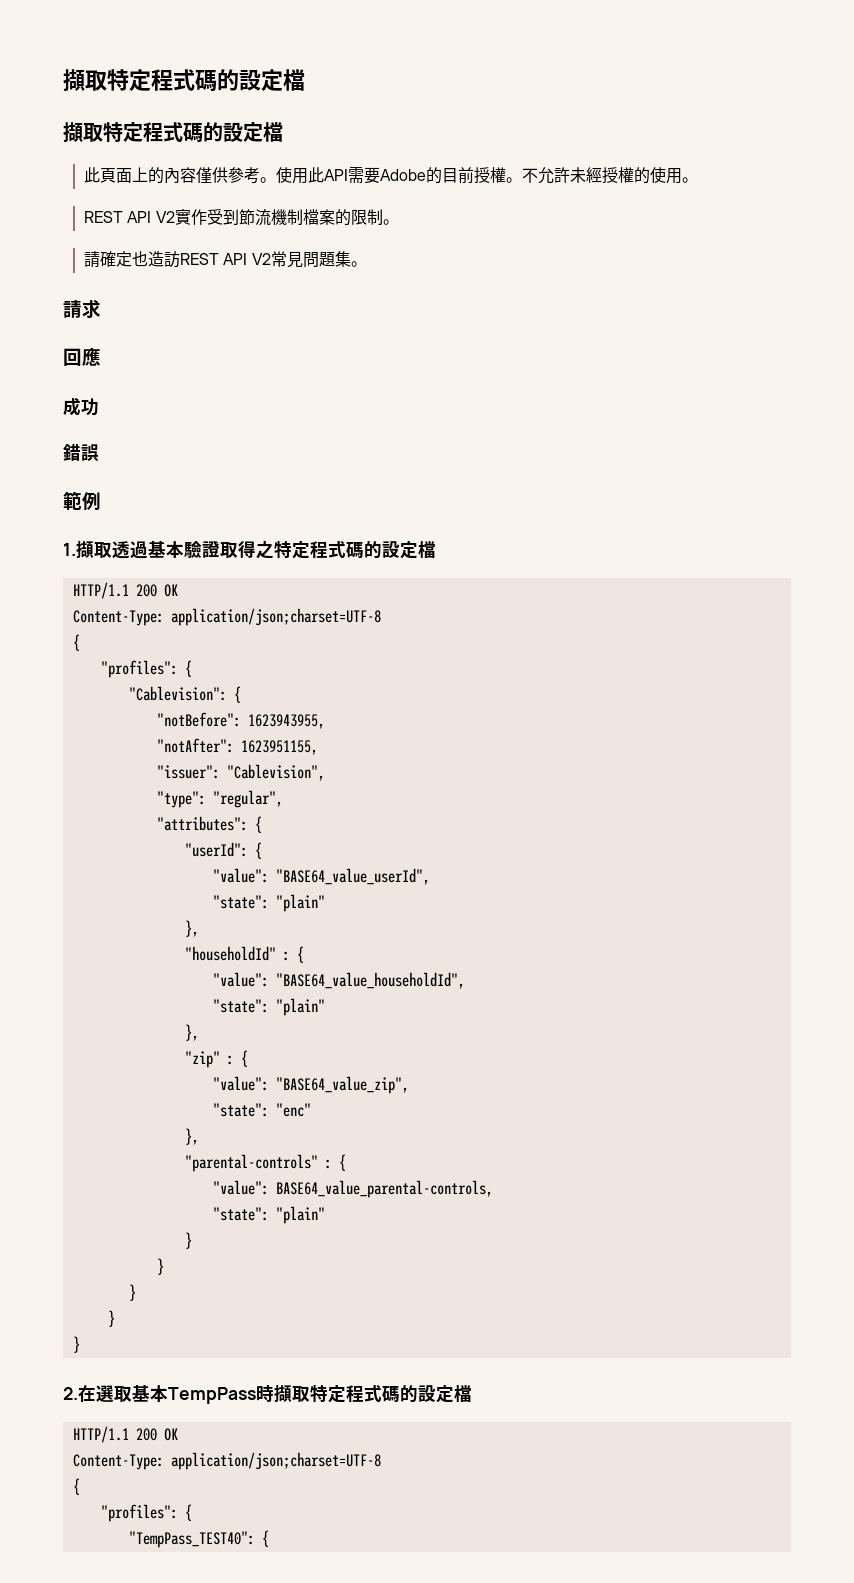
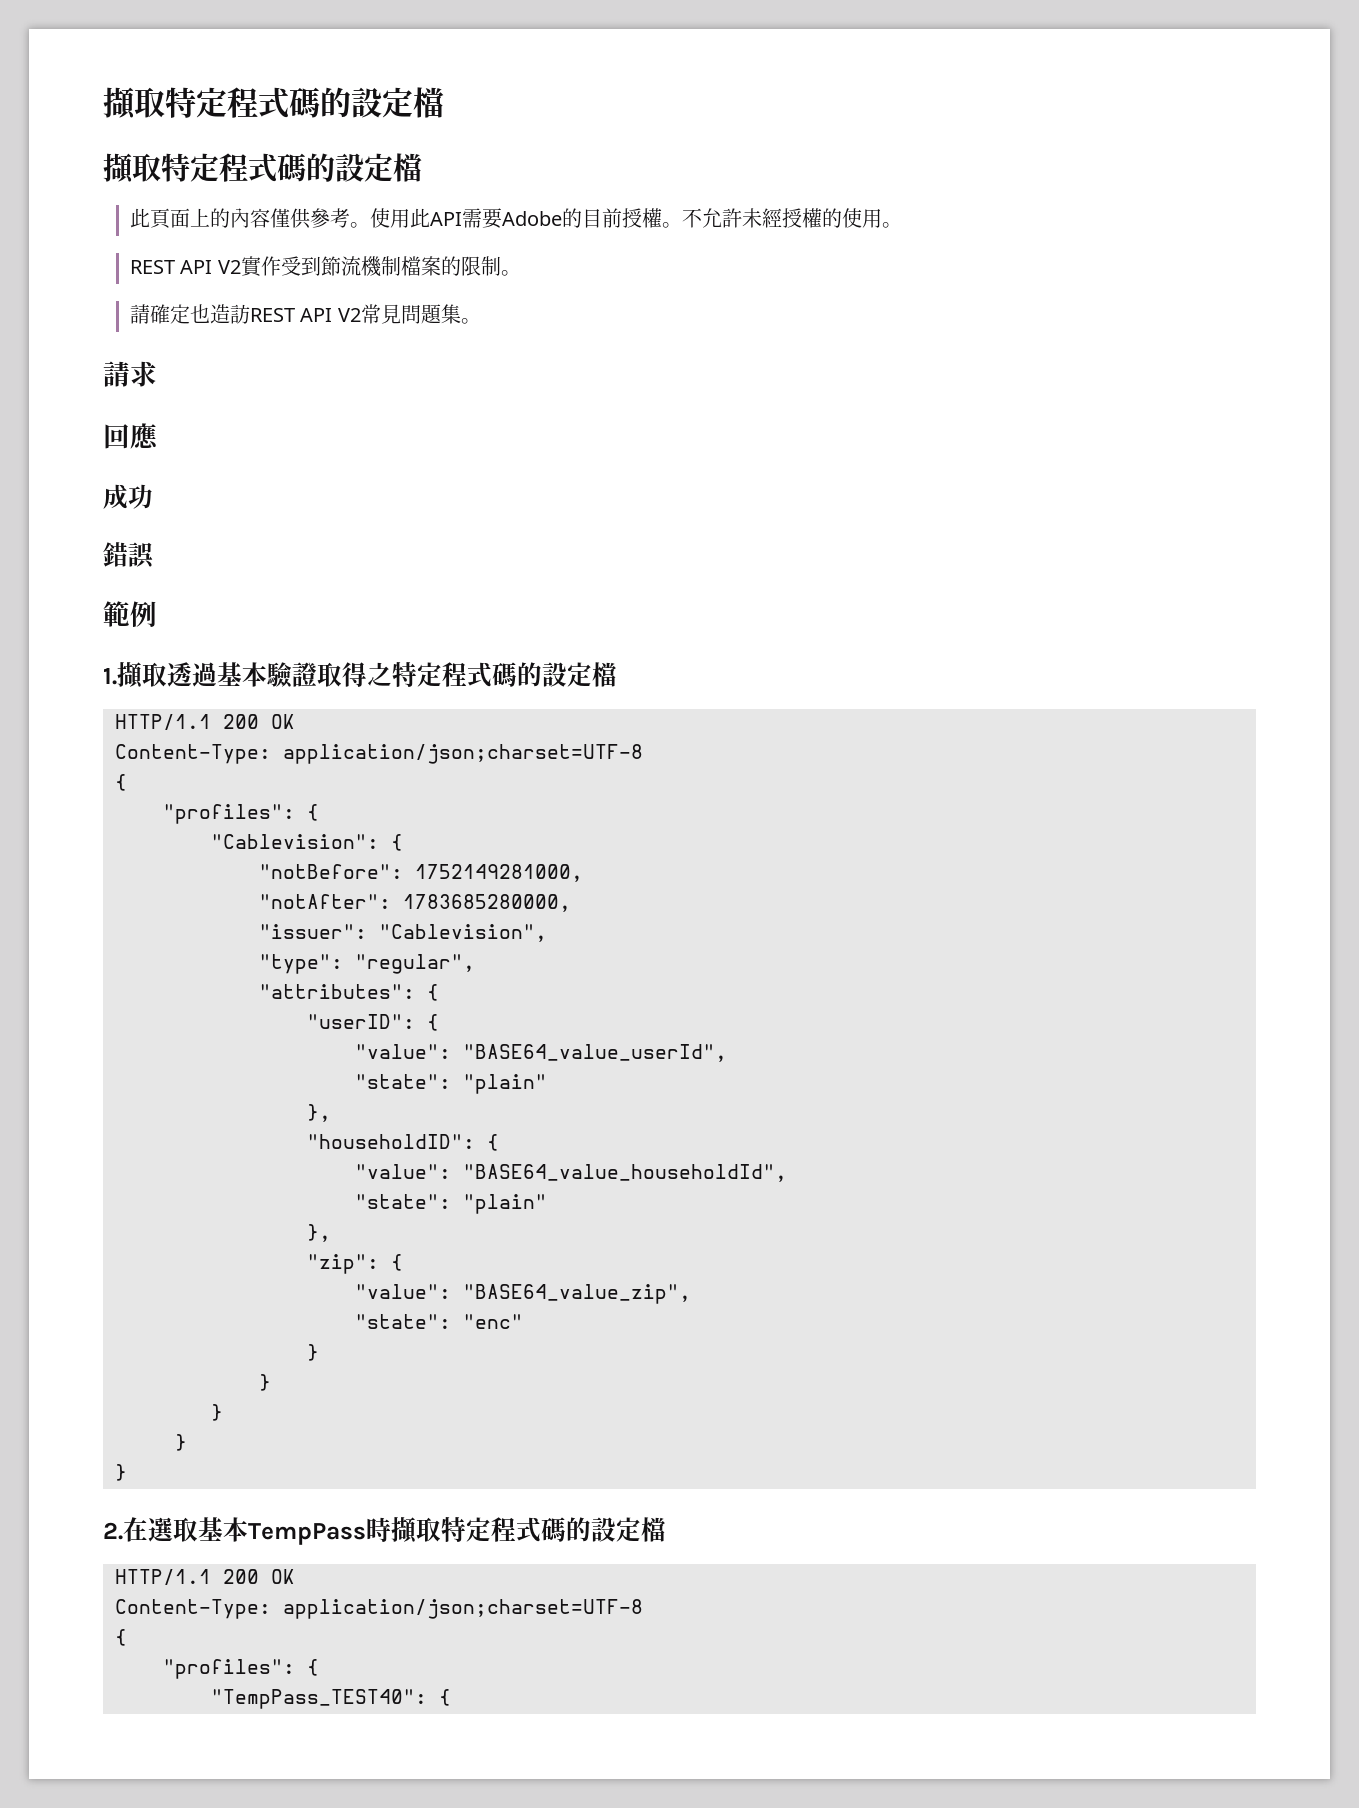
[247,714,325,729] 1623943955, -> [415,864,583,882] 1752149281000,
[240,740,318,755] 1623951155, -> [403,894,571,912] 1783685280000,
[184,842,248,857] "userId": -> [307,1014,415,1029] "userID":
[184,946,290,961] "householdId" : -> [307,1134,475,1149] "householdID":
[184,1051,234,1068] "zip" : -> [307,1254,379,1274] "zip":
[184,1128,199,1145] [184,1154,346,1172] [212,1180,493,1198] [212,1206,325,1224] // }, // "parental-controls" : { // "value": BASE64_value_parental-controls, // "state": "plain" -> (523, 1321) none

